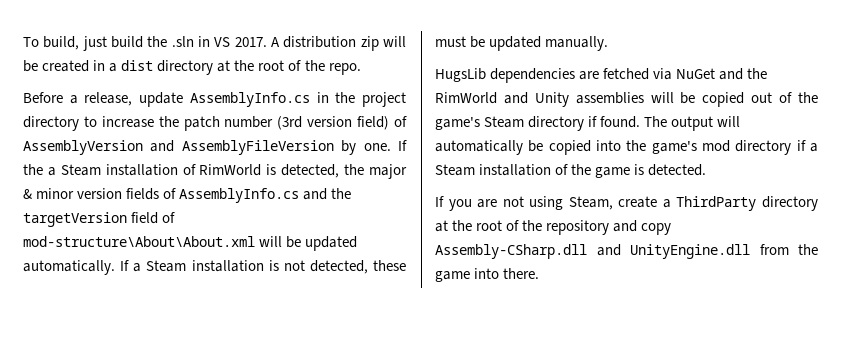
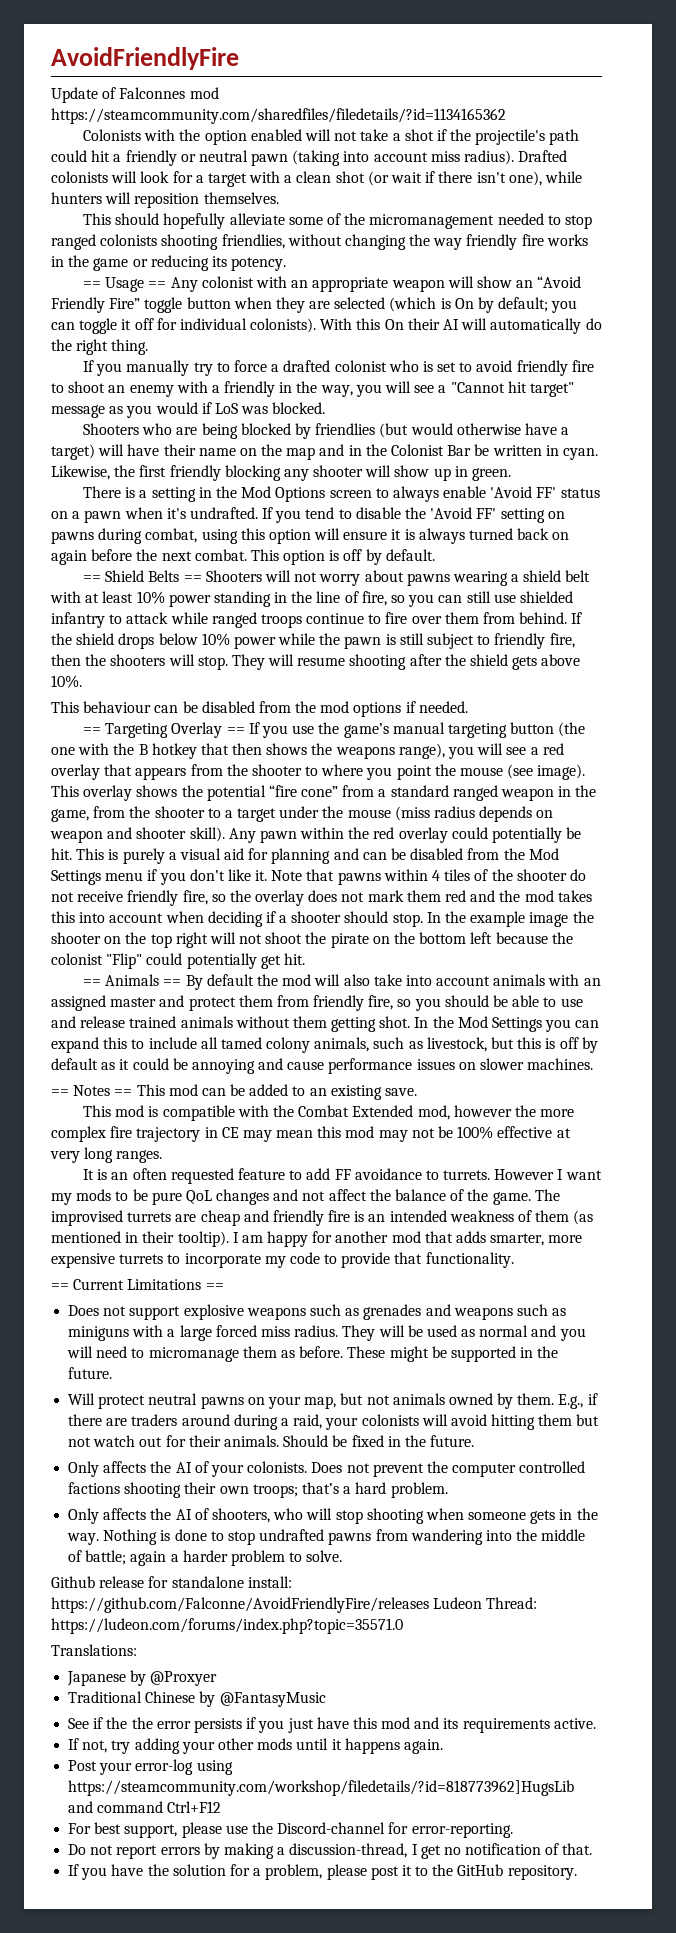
[23,36,406,51] [23,60,361,75] [23,92,407,107] [23,116,408,131] [23,140,407,155] [23,164,408,179] [23,188,352,203] [23,212,176,227] [23,236,358,251] [23,260,406,275] [435,36,609,51] [435,68,768,83] [435,92,819,107] [435,116,741,131] [435,140,818,155] [435,164,707,178] [435,196,818,211] [435,220,672,235] [435,244,818,259] [435,268,540,282] To build, just build the .sln in VS 2017. A distribution zip will be created in a dist directory at the root of the repo. // Before a release, update AssemblyInfo.cs in the project directory to increase the patch number (3rd version field) of AssemblyVersion and AssemblyFileVersion by one. If the a Steam installation of RimWorld is detected, the major & minor version fields of AssemblyInfo.cs and the targetVersion field of mod-structure\About\About.xml will be updated automatically. If a Steam installation is not detected, these must be updated manually. // HugsLib dependencies are fetched via NuGet and the RimWorld and Unity assemblies will be copied out of the game's Steam directory if found. The output will automatically be copied into the game's mod directory if a Steam installation of the game is detected. // If you are not using Steam, create a ThirdParty directory at the root of the repository and copy Assembly-CSharp.dll and UnityEngine.dll from the game into there. -> [51,47,239,70] [51,87,219,103] [51,108,506,124] [83,129,580,145] [51,150,568,166] [51,171,582,187] [51,192,279,208] [83,213,592,229] [51,234,588,250] [51,255,287,271] [83,276,582,292] [51,297,578,313] [51,318,602,334] [51,339,149,355] [83,360,594,376] [51,381,574,397] [51,402,326,418] [83,423,570,439] [51,444,598,460] [51,465,512,481] [83,486,600,502] [51,507,565,523] [51,528,570,544] [51,549,435,565] [83,570,591,586] [50,591,573,607] [51,612,583,628] [51,633,575,649] [51,654,581,670] [51,675,82,688] [51,701,468,717] [83,722,586,738] [51,743,564,759] [51,764,586,780] [51,785,597,801] [51,806,554,822] [50,827,582,843] [51,848,559,864] [51,869,586,885] [51,890,592,906] [51,911,594,927] [51,932,573,948] [51,953,305,969] [83,974,601,990] [51,995,583,1011] [51,1016,600,1032] [51,1037,598,1053] [51,1058,594,1074] [51,1084,418,1100] [83,1105,575,1121] [51,1126,571,1142] [50,1147,163,1163] [83,1168,602,1184] [51,1189,560,1205] [51,1210,594,1226] [51,1231,583,1247] [51,1252,514,1268] [51,1279,224,1290] [68,1304,567,1320] [68,1325,586,1341] [67,1346,559,1362] [68,1367,113,1379] [68,1393,598,1409] [68,1414,600,1430] [68,1435,475,1447] [68,1461,586,1477] [68,1482,448,1498] [68,1508,598,1524] [67,1529,586,1545] [68,1550,343,1566] [51,1576,292,1588] [51,1597,538,1613] [51,1618,403,1634] [51,1644,137,1656] [67,1670,218,1686] [68,1691,326,1707] [68,1717,596,1733] [68,1738,443,1754] [68,1759,233,1775] [68,1780,575,1796] [68,1801,222,1813] [68,1822,513,1838] [68,1843,593,1859] [68,1864,577,1880] AvoidFriendlyFire // Update of Falconnes mod https://steamcommunity.com/sharedfiles/filedetails/?id=1134165362 // Colonists with the option enabled will not take a shot if the projectile's path could hit a friendly or neutral pawn (taking into account miss radius). Drafted colonists will look for a target with a clean shot (or wait if there isn't one), while hunters will reposition themselves. // This should hopefully alleviate some of the micromanagement needed to stop ranged colonists shooting friendlies, without changing the way friendly fire works in the game or reducing its potency. // == Usage == Any colonist with an appropriate weapon will show an “Avoid Friendly Fire” toggle button when they are selected (which is On by default; you can toggle it off for individual colonists). With this On their AI will automatically do the right thing. // If you manually try to force a drafted colonist who is set to avoid friendly fire to shoot an enemy with a friendly in the way, you will see a "Cannot hit target" message as you would if LoS was blocked. // Shooters who are being blocked by friendlies (but would otherwise have a target) will have their name on the map and in the Colonist Bar be written in cyan. Likewise, the first friendly blocking any shooter will show up in green. // There is a setting in the Mod Options screen to always enable 'Avoid FF' status on a pawn when it's undrafted. If you tend to disable the 'Avoid FF' setting on pawns during combat, using this option will ensure it is always turned back on again before the next combat. This option is off by default. // == Shield Belts == Shooters will not worry about pawns wearing a shield belt with at least 10% power standing in the line of fire, so you can still use shielded infantry to attack while ranged troops continue to fire over them from behind. If the shield drops below 10% power while the pawn is still subject to friendly fire, then the shooters will stop. They will resume shooting after the shield gets above 10%. // This behaviour can be disabled from the mod options if needed. // == Targeting Overlay == If you use the game’s manual targeting button (the one with the B hotkey that then shows the weapons range), you will see a red overlay that appears from the shooter to where you point the mouse (see image). This overlay shows the potential “fire cone” from a standard ranged weapon in the game, from the shooter to a target under the mouse (miss radius depends on weapon and shooter skill). Any pawn within the red overlay could potentially be hit. This is purely a visual aid for planning and can be disabled from the Mod Settings menu if you don’t like it. Note that pawns within 4 tiles of the shooter do not receive friendly fire, so the overlay does not mark them red and the mod takes this into account when deciding if a shooter should stop. In the example image the shooter on the top right will not shoot the pirate on the bottom left because the colonist "Flip" could potentially get hit. // == Animals == By default the mod will also take into account animals with an assigned master and protect them from friendly fire, so you should be able to use and release trained animals without them getting shot. In the Mod Settings you can expand this to include all tamed colony animals, such as livestock, but this is off by default as it could be annoying and cause performance issues on slower machines. // == Notes == This mod can be added to an existing save. // This mod is compatible with the Combat Extended mod, however the more complex fire trajectory in CE may mean this mod may not be 100% effective at very long ranges. // It is an often requested feature to add FF avoidance to turrets. However I want my mods to be pure QoL changes and not affect the balance of the game. The improvised turrets are cheap and friendly fire is an intended weakness of them (as mentioned in their tooltip). I am happy for another mod that adds smarter, more expensive turrets to incorporate my code to provide that functionality. // == Current Limitations == // Does not support explosive weapons such as grenades and weapons such as miniguns with a large forced miss radius. They will be used as normal and you will need to micromanage them as before. These might be supported in the future. // Will protect neutral pawns on your map, but not animals owned by them. E.g., if there are traders around during a raid, your colonists will avoid hitting them but not watch out for their animals. Should be fixed in the future. // Only affects the AI of your colonists. Does not prevent the computer controlled factions shooting their own troops; that’s a hard problem. // Only affects the AI of shooters, who will stop shooting when someone gets in the way. Nothing is done to stop undrafted pawns from wandering into the middle of battle; again a harder problem to solve. // Github release for standalone install: https://github.com/Falconne/AvoidFriendlyFire/releases Ludeon Thread: https://ludeon.com/forums/index.php?topic=35571.0 // Translations: // Japanese by @Proxyer // Traditional Chinese by @FantasyMusic // See if the the error persists if you just have this mod and its requirements active. // If not, try adding your other mods until it happens again. // Post your error-log using https://steamcommunity.com/workshop/filedetails/?id=818773962]HugsLib and command Ctrl+F12 // For best support, please use the Discord-channel for error-reporting. // Do not report errors by making a discussion-thread, I get no notification of that. // If you have the solution for a problem, please post it to the GitHub repository.

